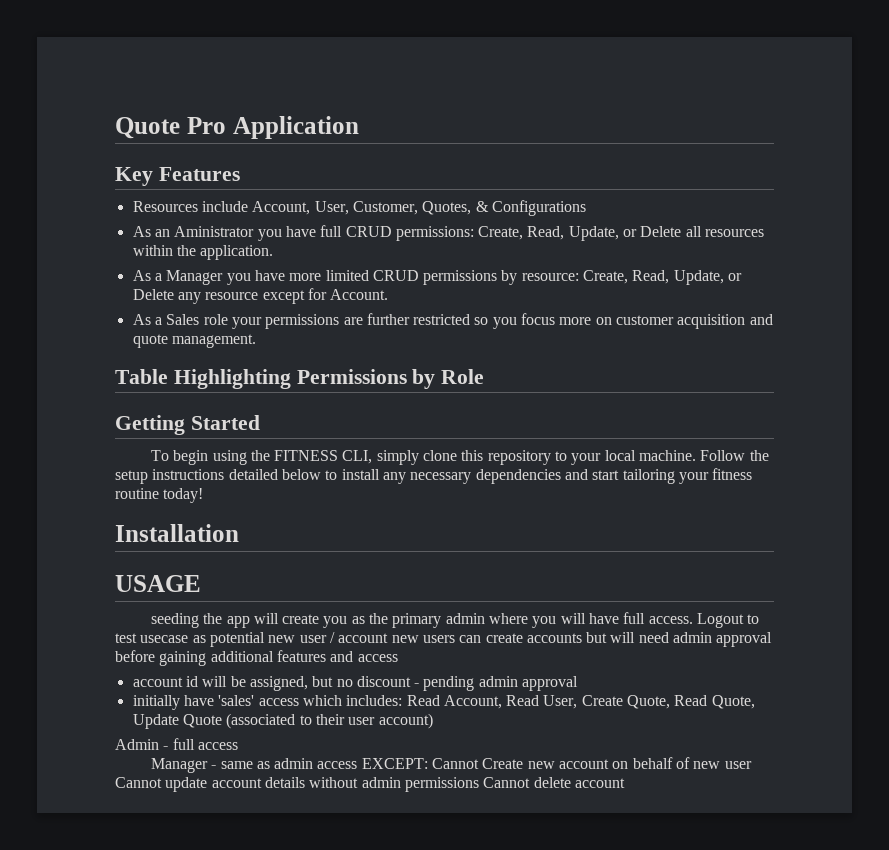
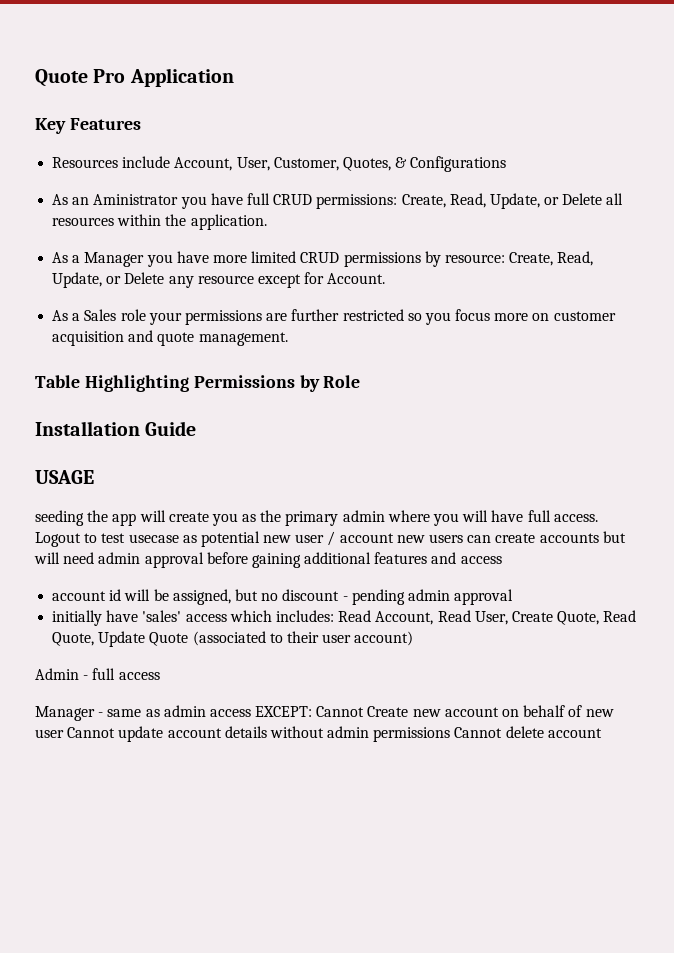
[115,415,260,435] [150,450,769,465] [115,468,753,484] [115,488,204,503] // Getting Started // To begin using the FITNESS CLI, simply clone this repository to your local machine. Follow the setup instructions detailed below to install any necessary dependencies and start tailoring your fitness routine today! -> (361, 381) none
(239, 533) none -> [145,421,197,436] Guide

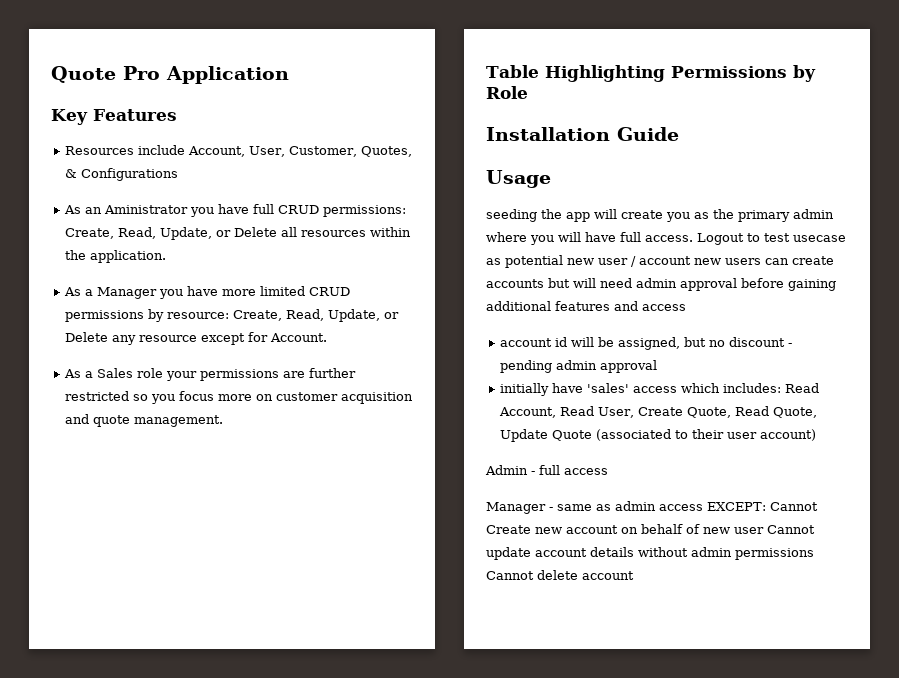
[35,470,94,484] USAGE -> [486,170,551,188] Usage

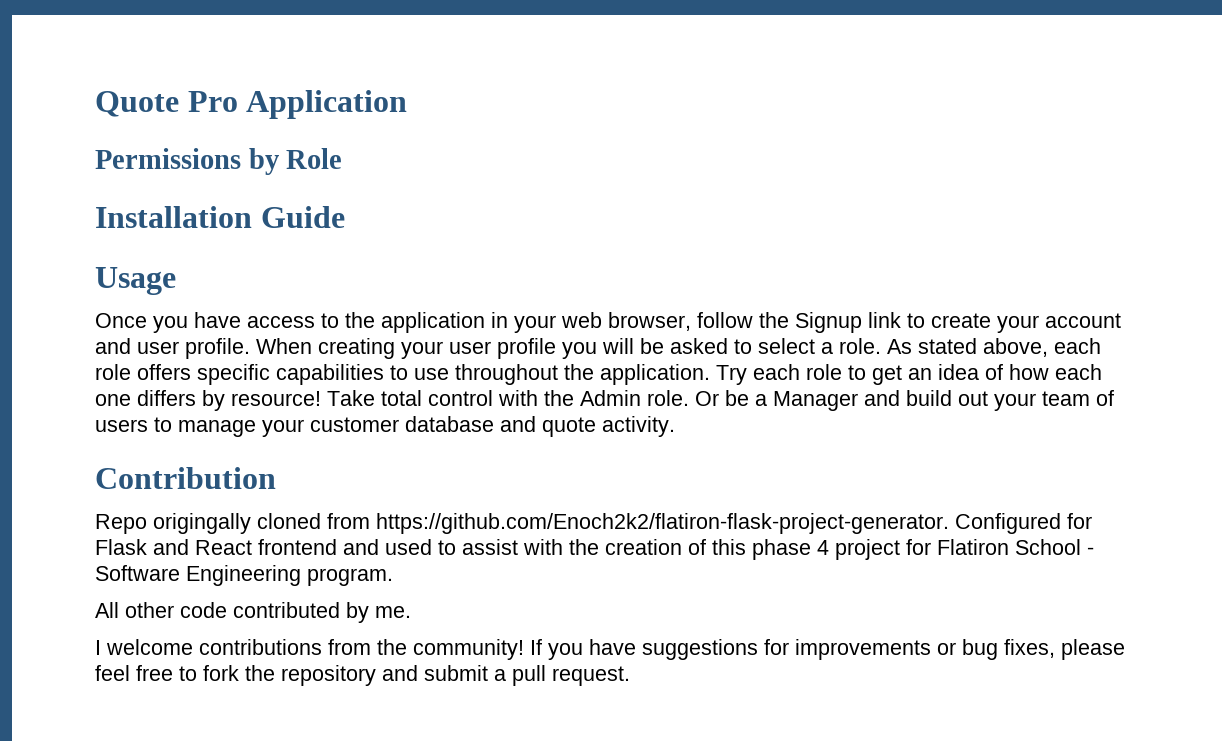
[51,109,177,125] [65,145,413,157] [65,168,179,181] [64,204,407,217] [65,227,412,240] [65,250,167,263] [64,286,351,299] [65,309,400,322] [65,332,328,345] [64,368,357,381] [65,391,414,404] [65,414,224,427] [486,65,665,82] Key Features // Resources include Account, User, Customer, Quotes, & Configurations // As an Aministrator you have full CRUD permissions: Create, Read, Update, or Delete all resources within the application. // As a Manager you have more limited CRUD permissions by resource: Create, Read, Update, or Delete any resource except for Account. // As a Sales role your permissions are further restricted so you focus more on customer acquisition and quote management. // Table Highlighting -> (408, 104) none
[486,209,834,222] [486,232,846,245] [486,255,834,268] [486,278,836,291] [486,301,686,311] [500,337,793,350] [500,360,658,373] [500,383,820,396] [499,406,818,418] [500,429,817,442] [485,465,608,475] [486,501,818,514] [486,524,815,534] [486,547,814,560] [486,570,634,580] seeding the app will create you as the primary admin where you will have full access. Logout to test usecase as potential new user / account new users can create accounts but will need admin approval before gaining additional features and access // account id will be assigned, but no discount - pending admin approval // initially have 'sales' access which includes: Read Account, Read User, Create Quote, Read Quote, Update Quote (associated to their user account) // Admin - full access // Manager - same as admin access EXCEPT: Cannot Create new account on behalf of new user Cannot update account details without admin permissions Cannot delete account -> [95,312,1121,333] [95,338,1101,359] [95,364,1102,385] [95,390,1114,411] [95,416,675,437] [95,467,276,489] [95,513,1092,534] [95,539,1094,560] [95,565,393,586] [95,602,411,623] [95,639,1125,660] [95,665,630,686] Once you have access to the application in your web browser, follow the Signup link to create your account and user profile. When creating your user profile you will be asked to select a role. As stated above, each role offers specific capabilities to use throughout the application. Try each role to get an idea of how each one differs by resource! Take total control with the Admin role. Or be a Manager and build out your team of users to manage your customer database and quote activity. // Contribution // Repo origingally cloned from https://github.com/Enoch2k2/flatiron-flask-project-generator. Configured for Flask and React frontend and used to assist with the creation of this phase 4 project for Flatiron School - Software Engineering program. // All other code contributed by me. // I welcome contributions from the community! If you have suggestions for improvements or bug fixes, please feel free to fork the repository and submit a pull request.

